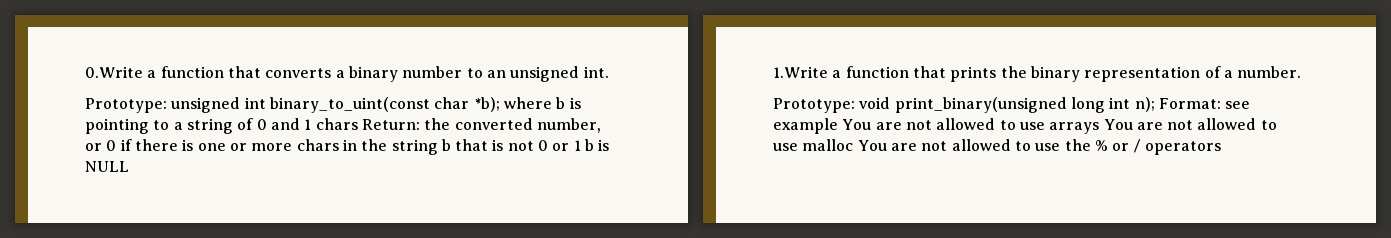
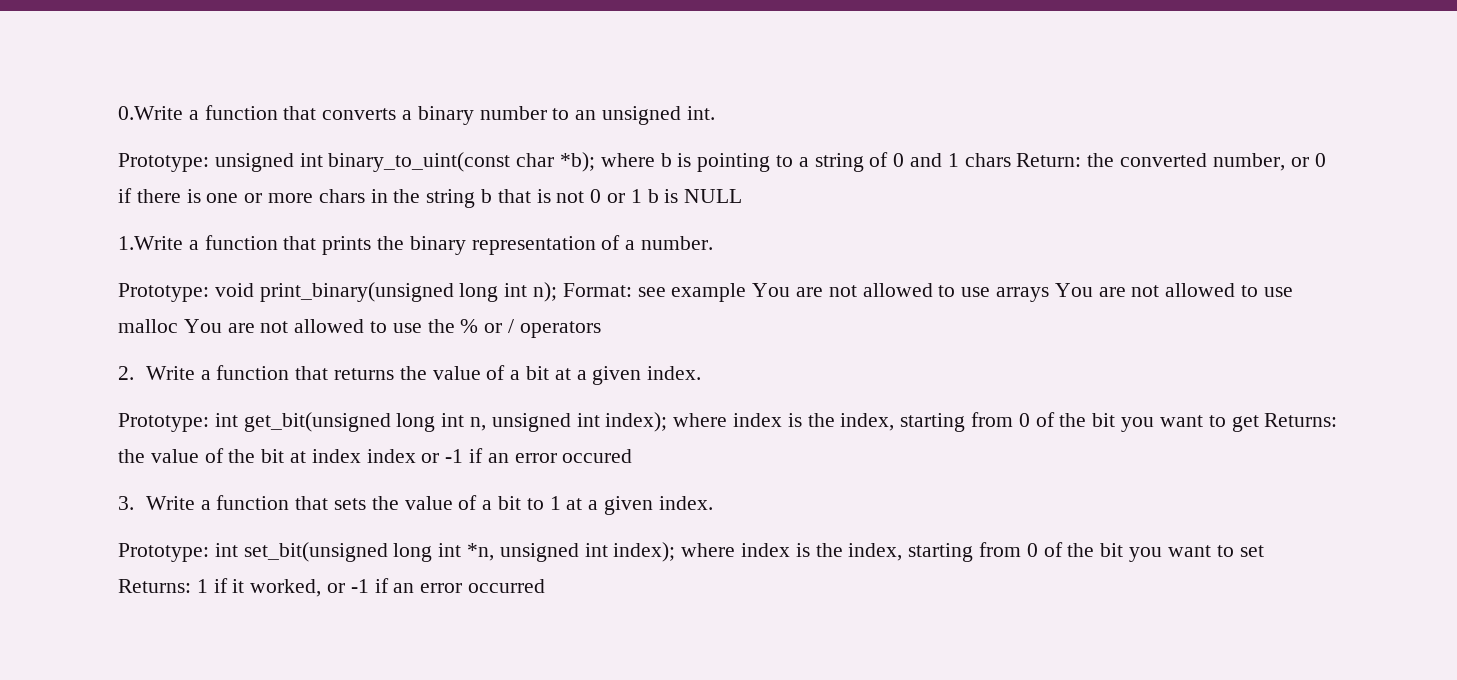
(1221, 148) none -> [118,365,702,385] [118,412,1338,432] [118,448,633,463] [118,495,713,515] [118,542,1264,562] [118,578,546,597] // 2. Write a function that returns the value of a bit at a given index. // Prototype: int get_bit(unsigned long int n, unsigned int index); where index is the index, starting from 0 of the bit you want to get Returns: the value of the bit at index index or -1 if an error occured // 3. Write a function that sets the value of a bit to 1 at a given index. // Prototype: int set_bit(unsigned long int *n, unsigned int index); where index is the index, starting from 0 of the bit you want to set Returns: 1 if it worked, or -1 if an error occurred

